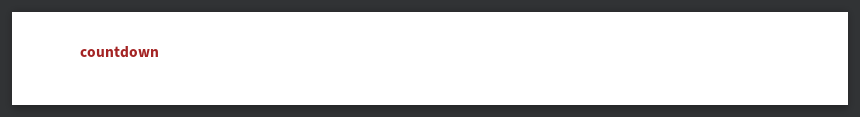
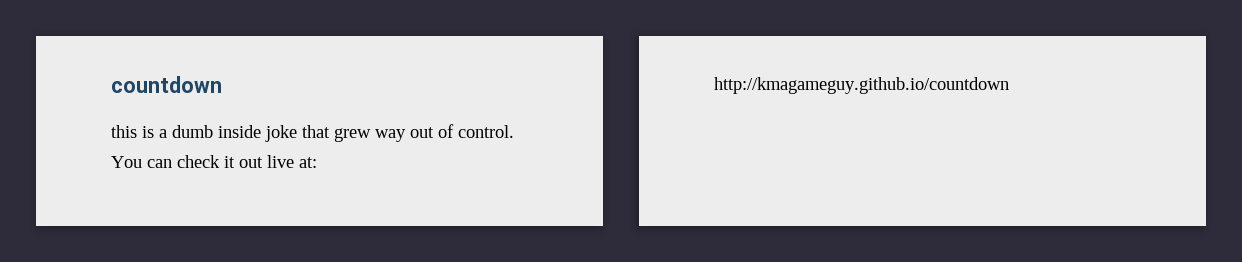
(159, 52) none -> [111,124,514,142] [111,155,317,168] [714,77,1009,94] // this is a dumb inside joke that grew way out of control. // You can check it out live at: http://kmagameguy.github.io/countdown

